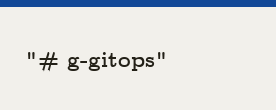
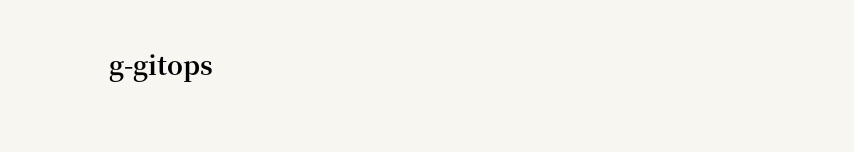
[25,52,168,72] "# g-gitops" -> [109,54,213,82] g-gitops

